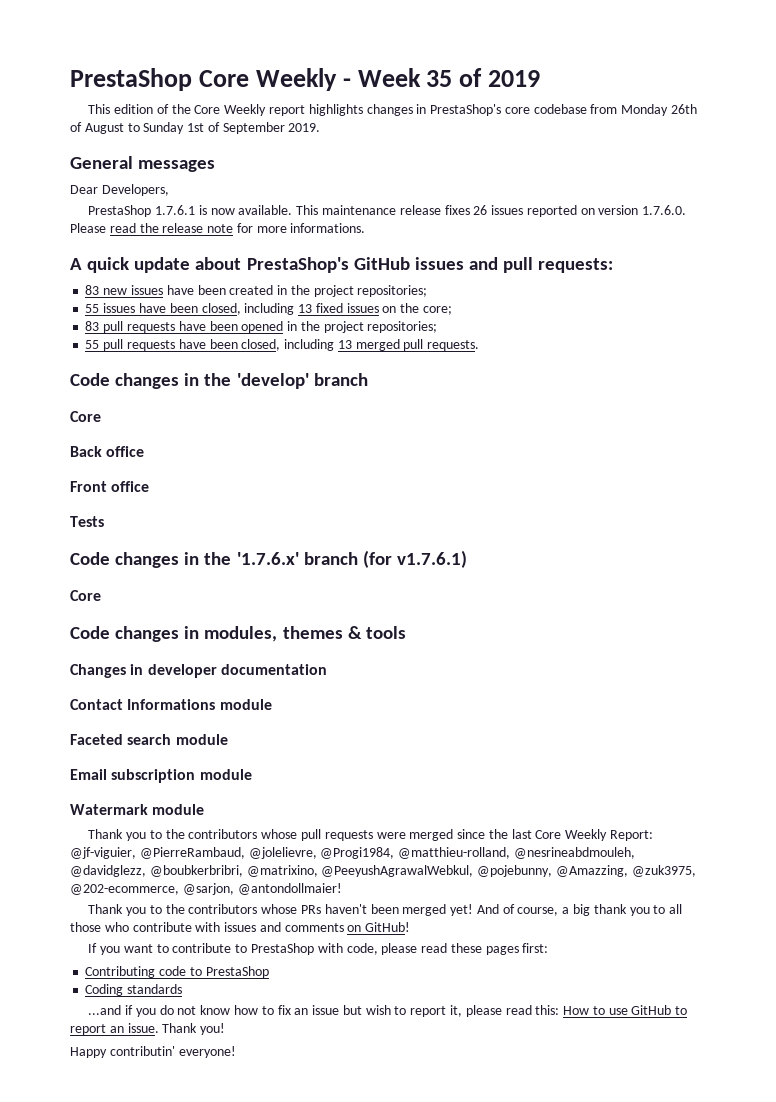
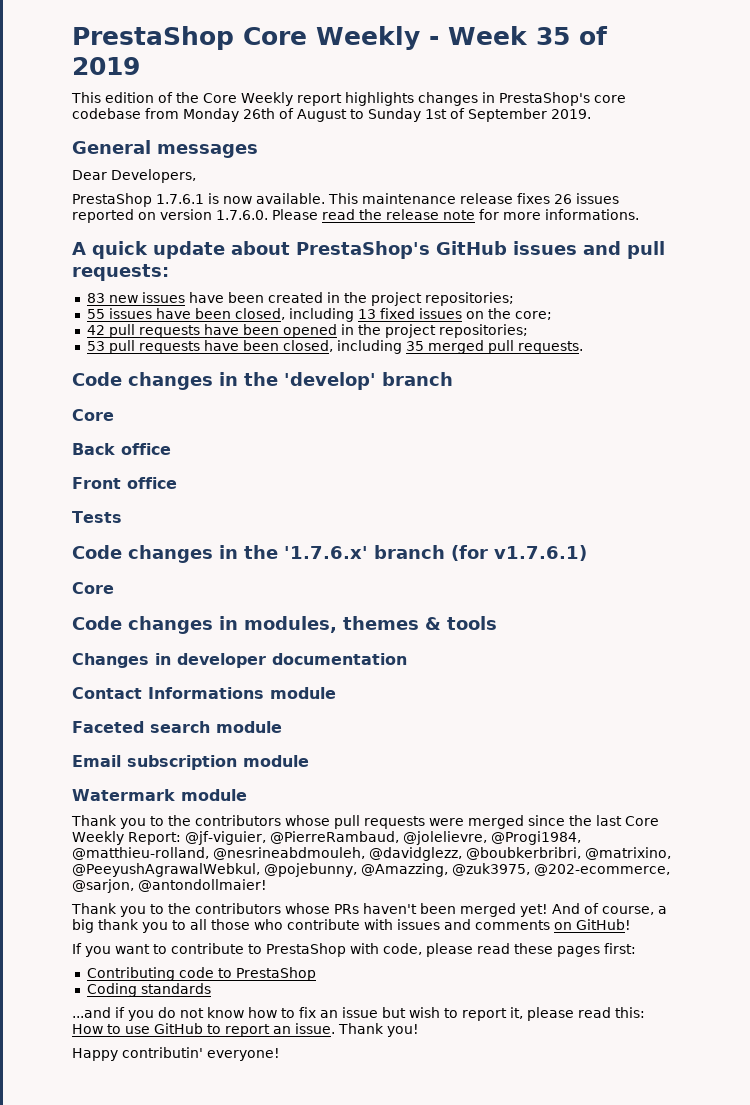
[85,321,100,331] 83 -> [86,325,105,335] 42
[85,340,100,349] 55 -> [86,341,105,351] 53
[337,340,352,349] 13 -> [405,341,424,351] 35

